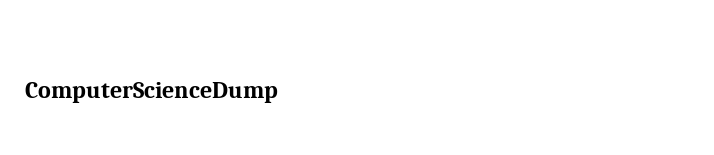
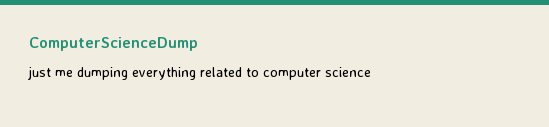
(278, 92) none -> [28,66,371,80] // just me dumping everything related to computer science

